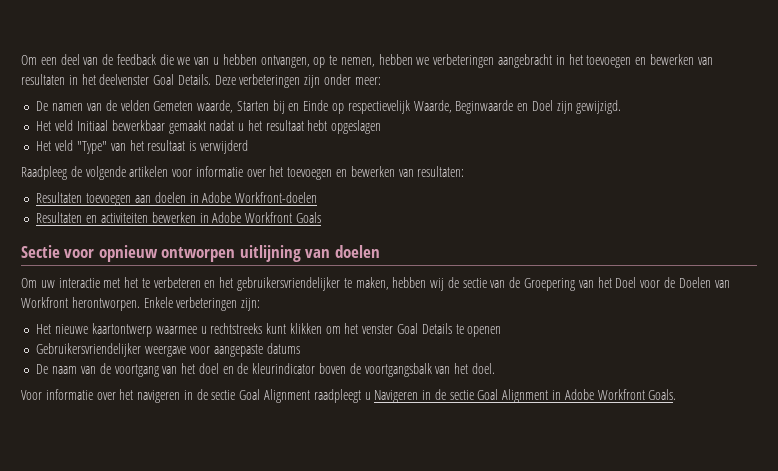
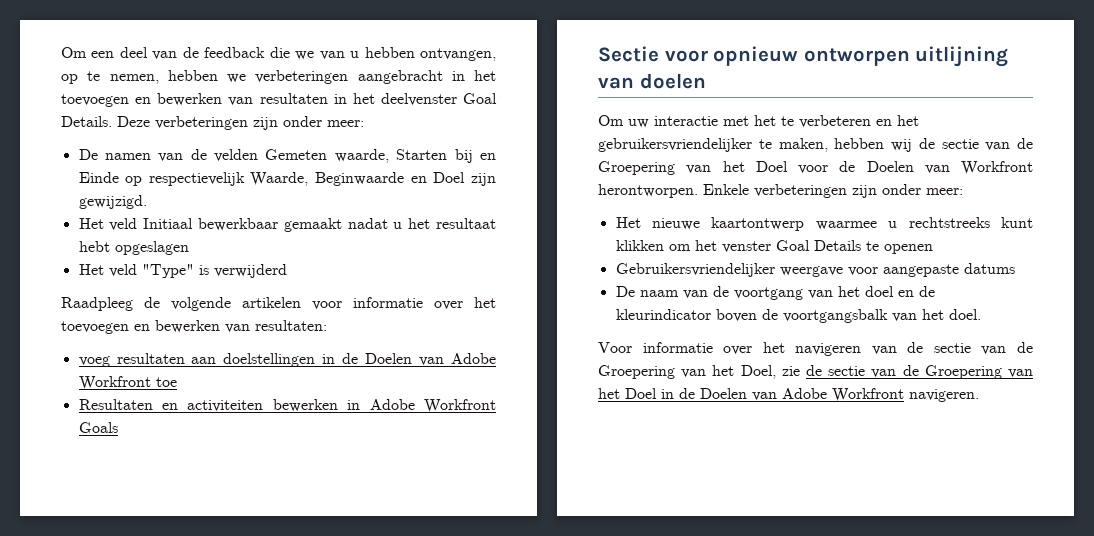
[110,140,186,151] van het resultaat -> (194, 271) none
[36,192,318,206] Resultaten toevoegen aan doelen in Adobe Workfront-doelen -> [78,353,497,367] [78,376,177,390] voeg resultaten aan doelstellingen in de Doelen van Adobe Workfront toe
[241,298,261,311] zijn: -> [852,184,963,198] zijn onder meer:
[183,389,677,403] in de sectie Goal Alignment raadpleegt u Navigeren in de sectie Goal Alignment in Adobe Workfront Goals. -> [871,342,1033,355] [598,365,1033,379] [598,388,979,402] van de sectie van de Groepering van het Doel, zie de sectie van de Groepering van het Doel in de Doelen van Adobe Workfront navigeren.

